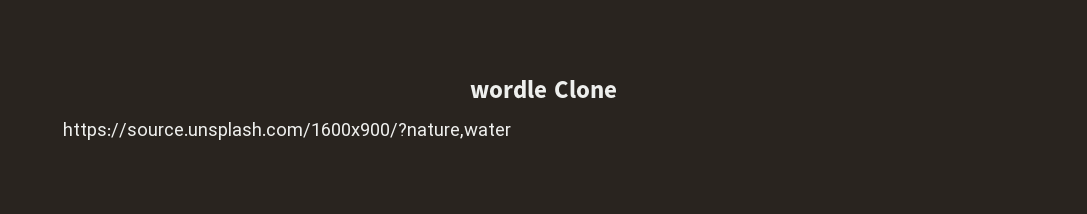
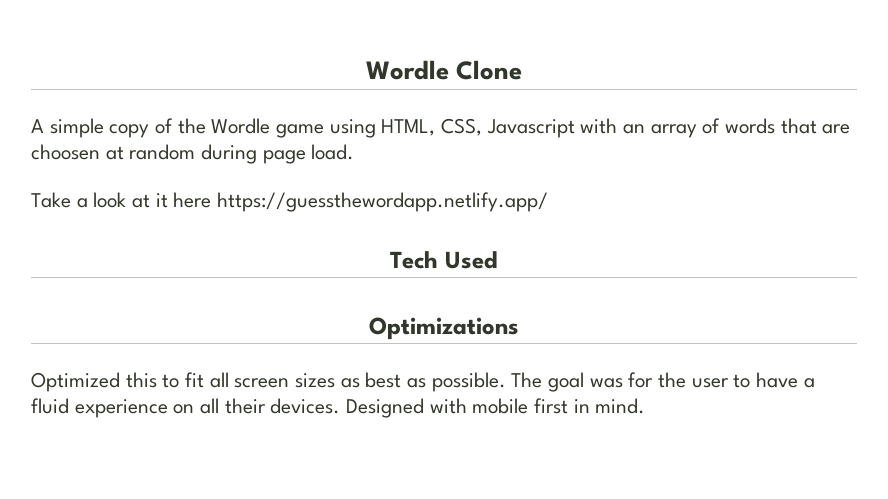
[470,80,548,99] wordle -> [365,60,449,80] Wordle
[63,122,511,140] https://source.unsplash.com/1600x900/?nature,water -> [31,118,851,138] [31,144,355,164] [31,192,549,212] [390,251,498,269] [369,317,519,340] [31,372,815,392] [31,398,646,418] A simple copy of the Wordle game using HTML, CSS, Javascript with an array of words that are choosen at random during page load. // Take a look at it here https://guessthewordapp.netlify.app/ // Tech Used // Optimizations // Optimized this to fit all screen sizes as best as possible. The goal was for the user to have a fluid experience on all their devices. Designed with mobile first in mind.

